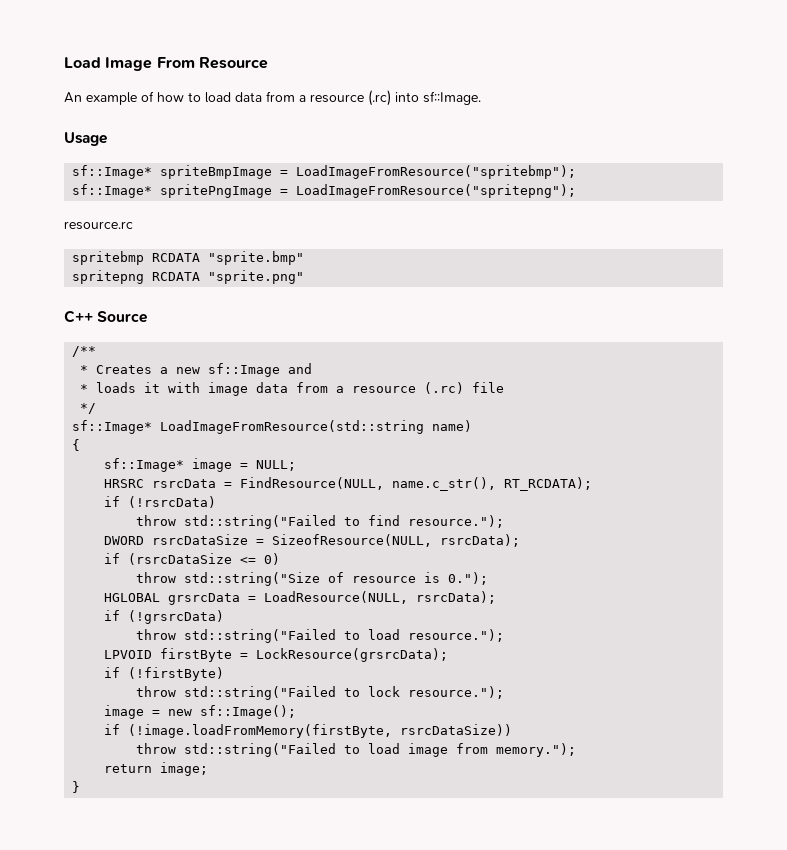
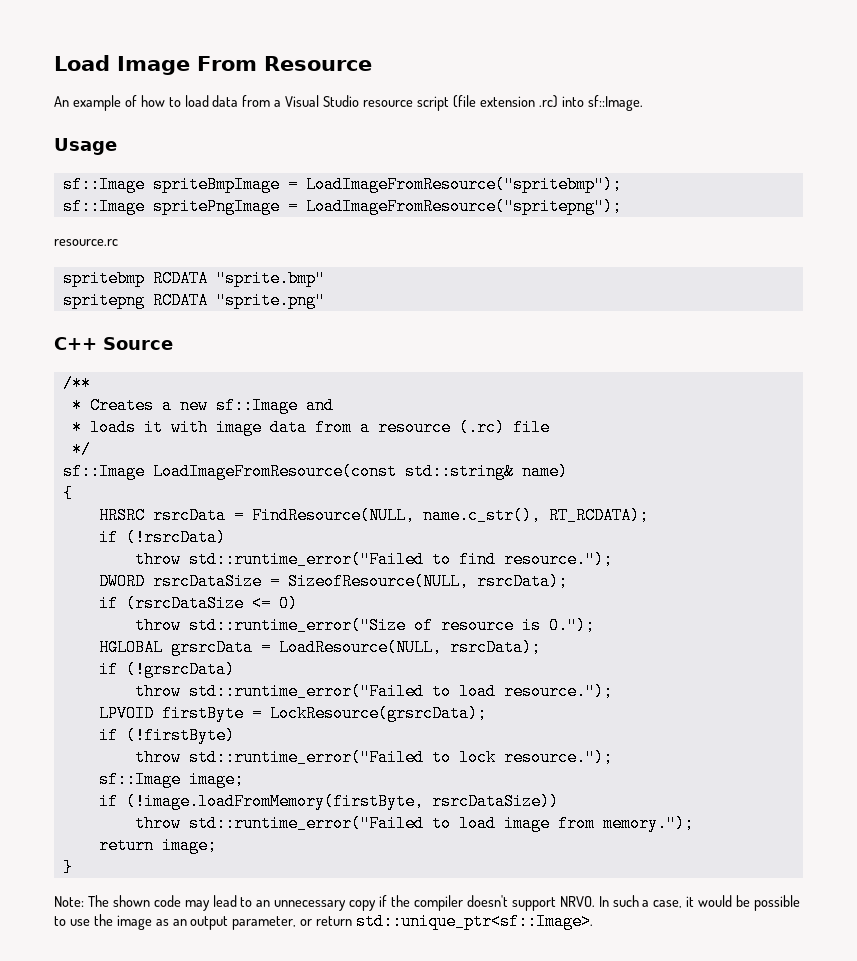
[310,90,391,106] resource (.rc) -> [285,95,558,111] Visual Studio resource script (file extension .rc)
[72,165,153,179] sf::Image* -> [62,176,145,193] sf::Image
[72,184,153,198] sf::Image* -> [62,198,145,215] sf::Image
[72,420,425,434] sf::Image* LoadImageFromResource(std::string -> [62,463,514,480] sf::Image LoadImageFromResource(const std::string&
[104,458,297,472] // sf::Image* image = NULL; -> (73, 493) none
[184,515,337,529] std::string("Failed -> [188,551,424,568] std::runtime_error("Failed
[184,572,321,586] std::string("Size -> [188,617,406,634] std::runtime_error("Size
[184,629,337,643] std::string("Failed -> [188,683,424,700] std::runtime_error("Failed
[184,686,337,700] std::string("Failed -> [188,749,424,766] std::runtime_error("Failed
[104,705,297,719] image = new sf::Image(); -> [98,771,244,788] sf::Image image;
[184,743,337,757] std::string("Failed -> [188,815,424,832] std::runtime_error("Failed
(81, 787) none -> [54,895,801,911] [54,913,594,930] // Note: The shown code may lead to an unnecessary copy if the compiler doesn't support NRVO. In such a case, it would be possible to use the image as an output parameter, or return std::unique_ptr<sf::Image>.

